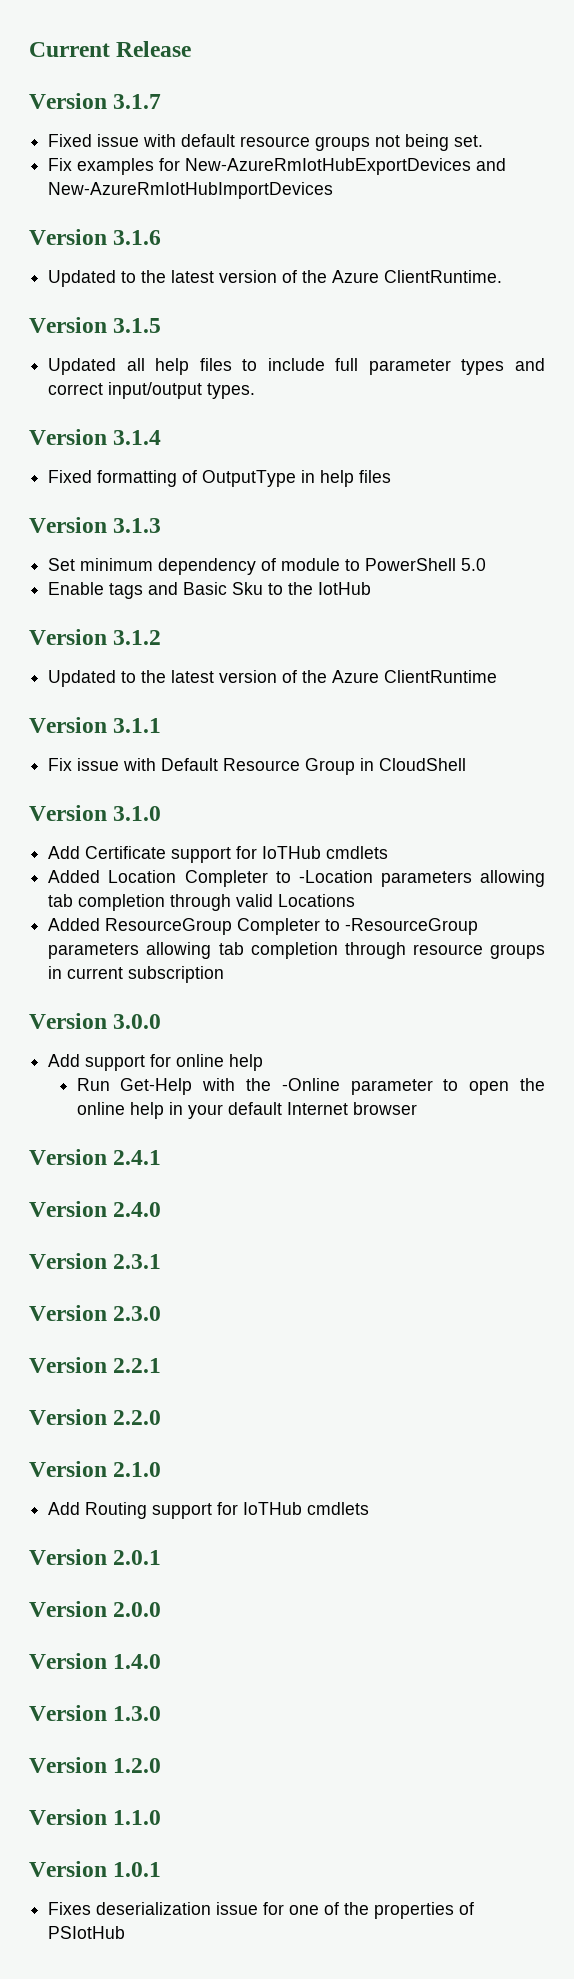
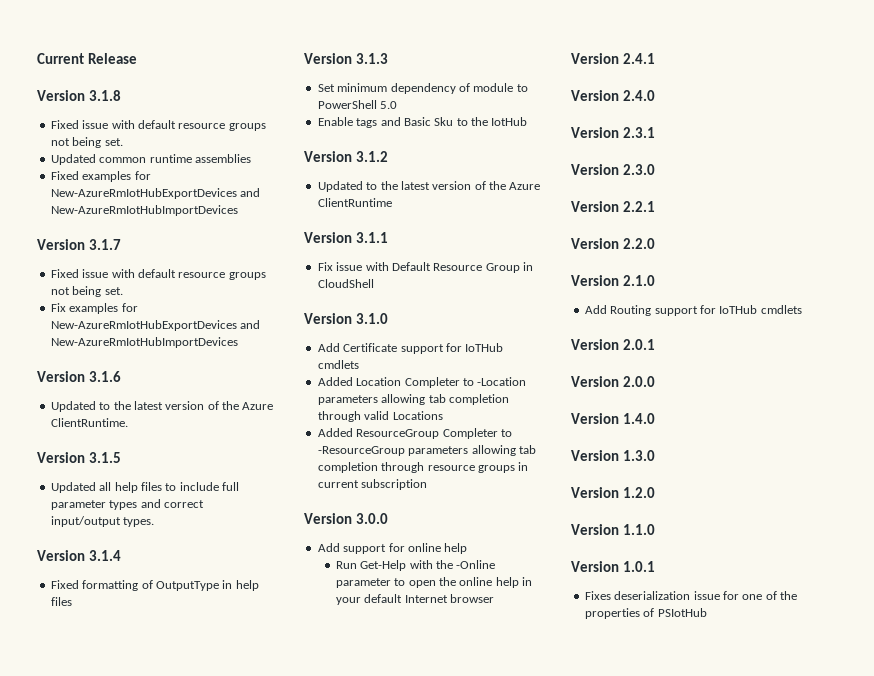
(192, 49) none -> [37,90,121,101] [50,120,266,131] [50,137,123,148] [50,154,251,165] [50,171,151,182] [50,188,261,199] [50,205,238,216] // Version 3.1.8 // Fixed issue with default resource groups not being set. // Updated common runtime assemblies // Fixed examples for New-AzureRmIotHubExportDevices and New-AzureRmIotHubImportDevices

